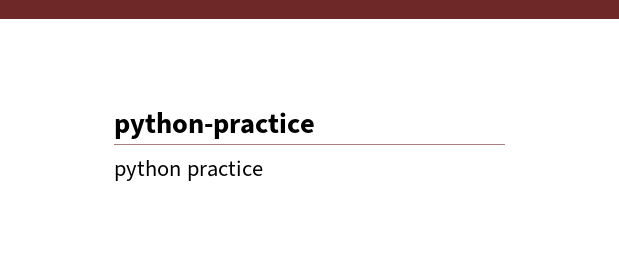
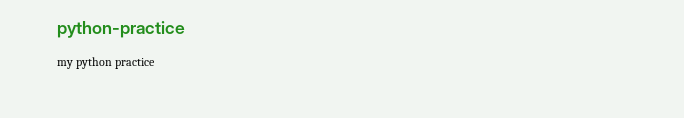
(315, 125) none -> [57,60,73,69] my

